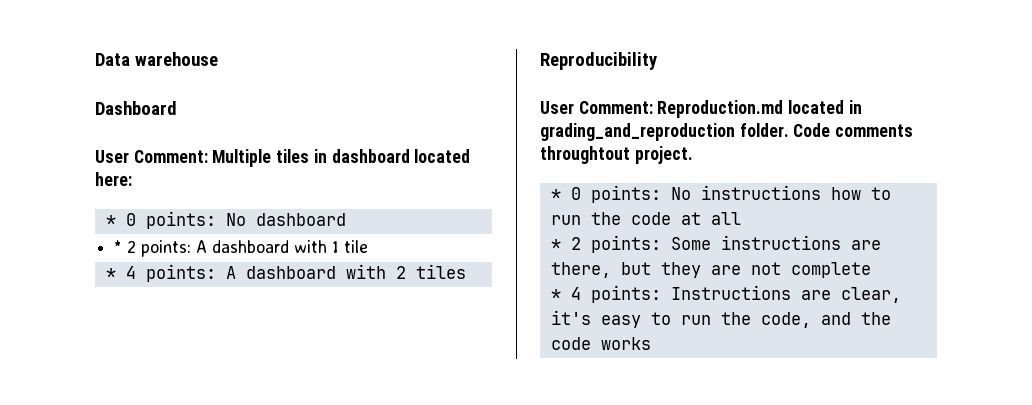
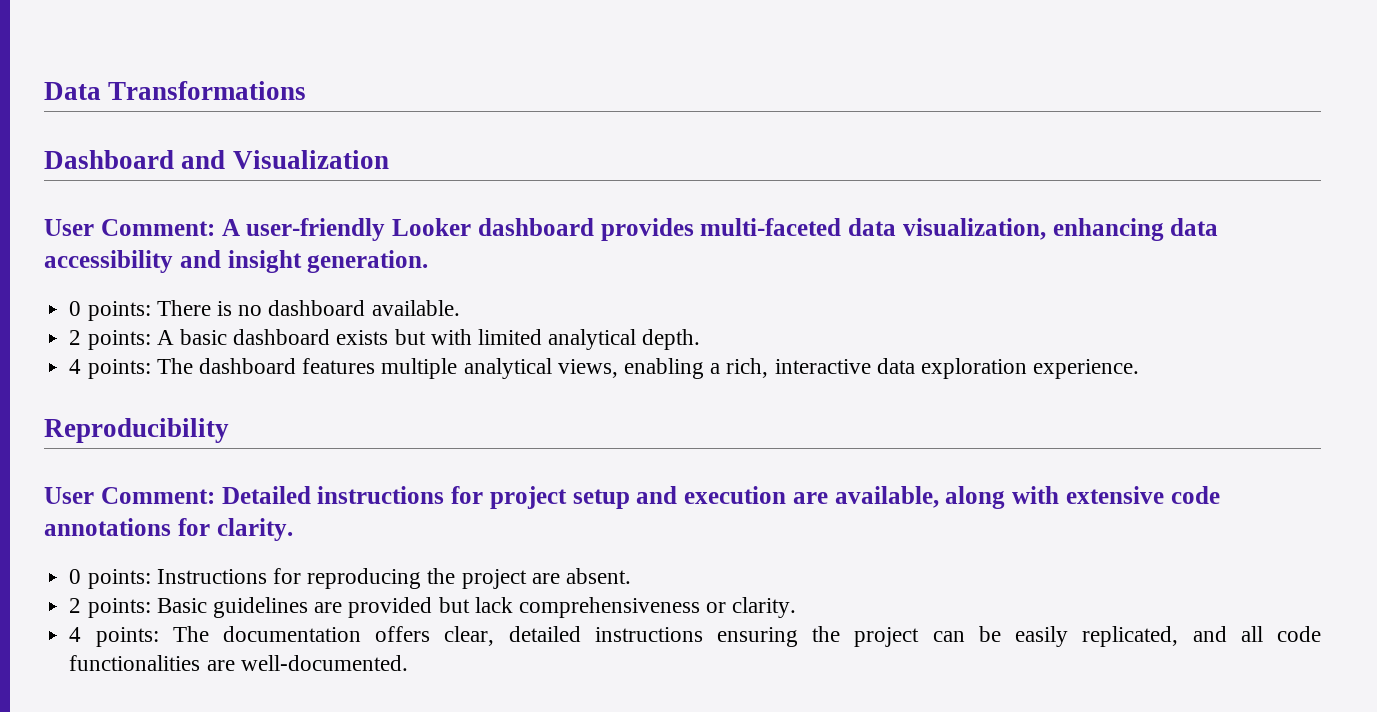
[134,52,218,66] warehouse -> [108,81,307,100] Transformations
[95,149,471,167] [95,172,132,186] [105,211,346,229] [114,240,123,253] // User Comment: Multiple tiles in dashboard located here: // * 0 points: No dashboard // * -> [181,150,389,169] [44,218,1219,241] [44,250,429,273] [69,300,460,321] and Visualization // User Comment: A user-friendly Looker dashboard provides multi-faceted data visualization, enhancing data accessibility and insight generation. // 0 points: There is no dashboard available. //
[212,240,369,253] [105,264,466,282] [540,52,657,70] [540,100,862,118] [540,123,914,141] [540,146,693,164] [550,185,891,203] [550,212,741,225] [550,235,881,253] [550,262,871,278] [550,285,901,303] [550,310,891,328] [550,337,651,350] dashboard with 1 tile // * 4 points: A dashboard with 2 tiles // Reproducibility // User Comment: Reproduction.md located in grading_and_reproduction folder. Code comments throughtout project. // * 0 points: No instructions how to run the code at all // * 2 points: Some instructions are there, but they are not complete // * 4 points: Instructions are clear, it's easy to run the code, and the code works -> [179,329,701,350] [69,358,1140,379] [44,418,229,443] [44,486,1220,509] [44,518,293,541] [69,568,631,589] [69,597,797,618] [69,626,1322,647] [69,655,408,671] basic dashboard exists but with limited analytical depth. // 4 points: The dashboard features multiple analytical views, enabling a rich, interactive data exploration experience. // Reproducibility // User Comment: Detailed instructions for project setup and execution are available, along with extensive code annotations for clarity. // 0 points: Instructions for reproducing the project are absent. // 2 points: Basic guidelines are provided but lack comprehensiveness or clarity. // 4 points: The documentation offers clear, detailed instructions ensuring the project can be easily replicated, and all code functionalities are well-documented.

